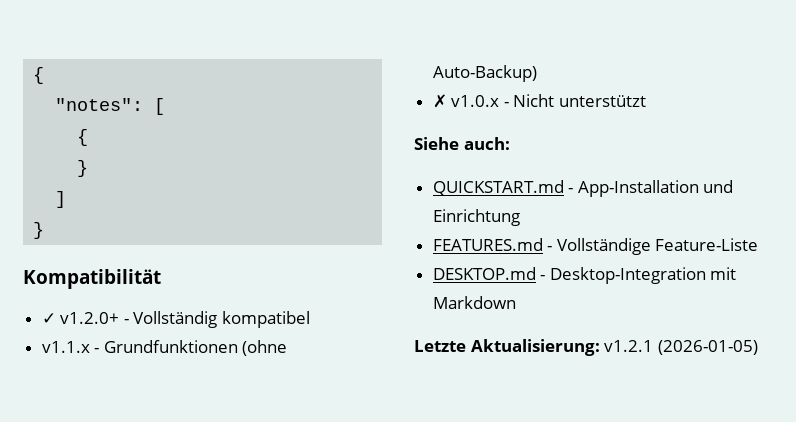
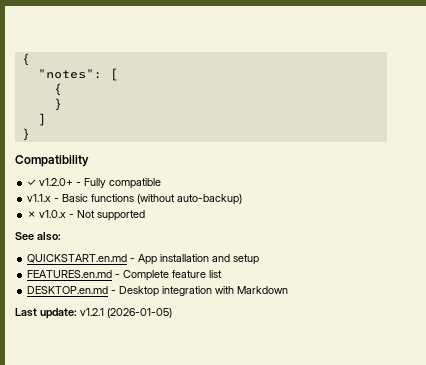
[23,269,161,289] Kompatibilität -> [15,155,89,167] Compatibility
[133,311,311,328] Vollständig kompatibel -> [84,178,162,189] Fully compatible
[103,340,288,356] [432,65,537,82] Grundfunktionen (ohne Auto-Backup) -> [62,194,243,205] Basic functions (without auto-backup)
[513,94,647,107] [414,137,510,150] [432,180,734,197] [432,209,520,226] [432,238,759,255] [432,267,737,284] Nicht unterstützt // Siehe auch: // QUICKSTART.md - App-Installation und Einrichtung // FEATURES.md - Vollständige Feature-Liste // DESKTOP.md - Desktop-Integration mit -> [77,210,146,221] [15,232,61,241] [27,254,260,265] [27,270,223,281] [27,286,235,297] Not supported // See also: // QUICKSTART.en.md - App installation and setup // FEATURES.en.md - Complete feature list // DESKTOP.en.md - Desktop integration with
[414,339,600,356] Letzte Aktualisierung: -> [15,308,77,319] Last update:

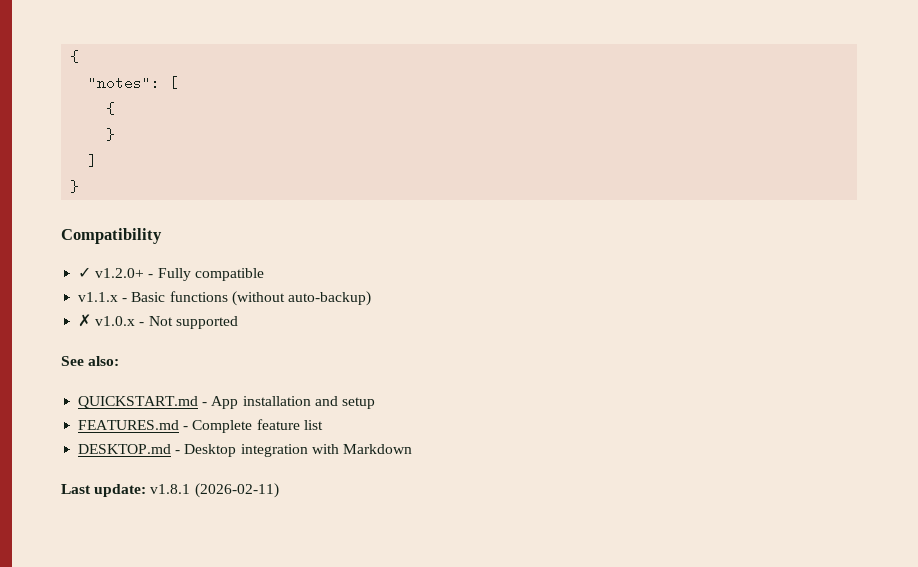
[27,254,128,263] QUICKSTART.en.md -> [78,396,199,409] QUICKSTART.md
[27,270,113,278] FEATURES.en.md -> [78,420,180,430] FEATURES.md
[27,286,109,294] DESKTOP.en.md -> [78,444,172,454] DESKTOP.md
[80,308,172,318] v1.2.1 (2026-01-05) -> [150,483,279,498] v1.8.1 (2026-02-11)

